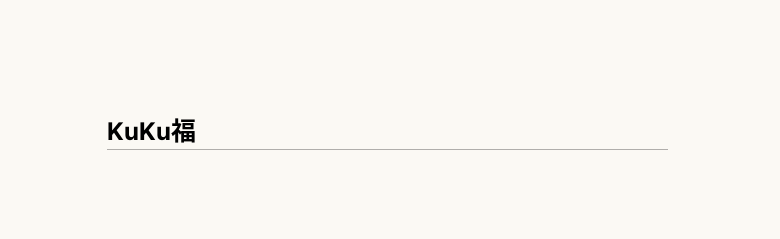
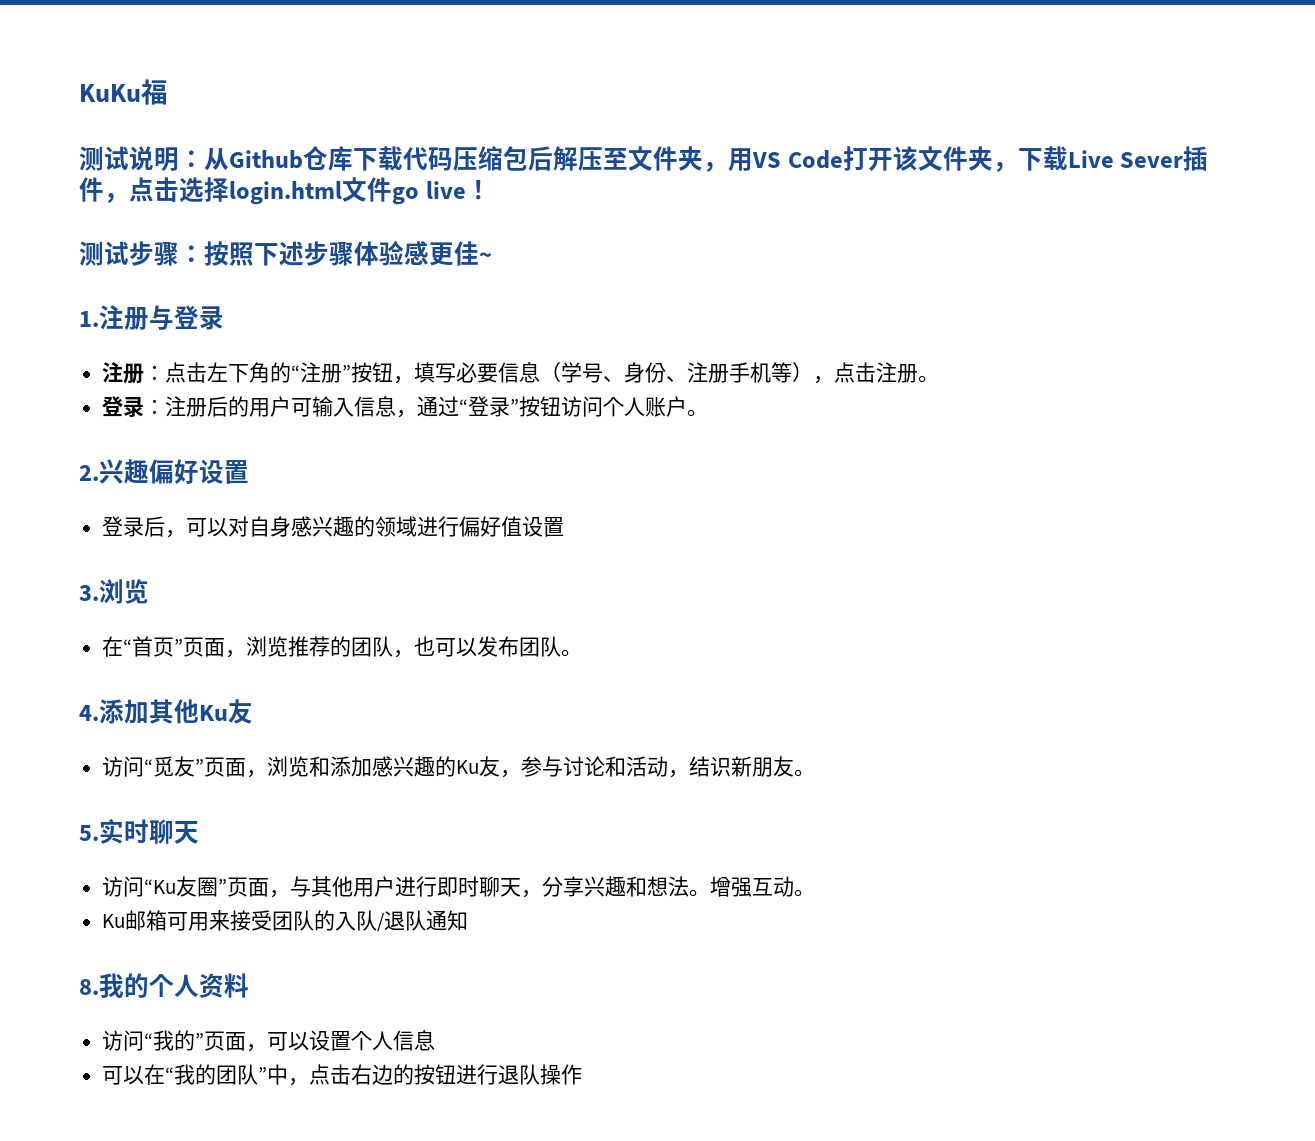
(196, 130) none -> [79,146,1209,172] [79,177,491,205] [79,241,492,266] [79,305,224,330] [102,362,940,384] [102,396,709,418] [79,459,249,484] [102,516,565,538] [79,579,149,604] [102,636,583,658] [79,699,253,724] [102,756,816,778] [79,819,199,844] [102,876,816,898] [102,910,469,932] [79,973,249,998] [102,1030,436,1052] [102,1064,583,1086] // 测试说明：从Github仓库下载代码压缩包后解压至文件夹，用VS Code打开该文件夹，下载Live Sever插件，点击选择login.html文件go live！ // 测试步骤：按照下述步骤体验感更佳~ // 1.注册与登录 // 注册：点击左下角的“注册”按钮，填写必要信息（学号、身份、注册手机等），点击注册。 // 登录：注册后的用户可输入信息，通过“登录”按钮访问个人账户。 // 2.兴趣偏好设置 // 登录后，可以对自身感兴趣的领域进行偏好值设置 // 3.浏览 // 在“首页”页面，浏览推荐的团队，也可以发布团队。 // 4.添加其他Ku友 // 访问“觅友”页面，浏览和添加感兴趣的Ku友，参与讨论和活动，结识新朋友。 // 5.实时聊天 // 访问“Ku友圈”页面，与其他用户进行即时聊天，分享兴趣和想法。增强互动。 // Ku邮箱可用来接受团队的入队/退队通知 // 8.我的个人资料 // 访问“我的”页面，可以设置个人信息 // 可以在“我的团队”中，点击右边的按钮进行退队操作

